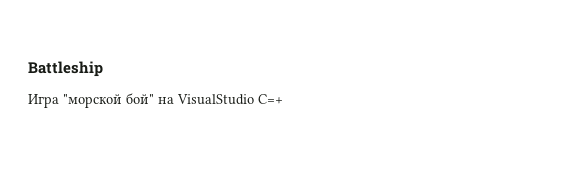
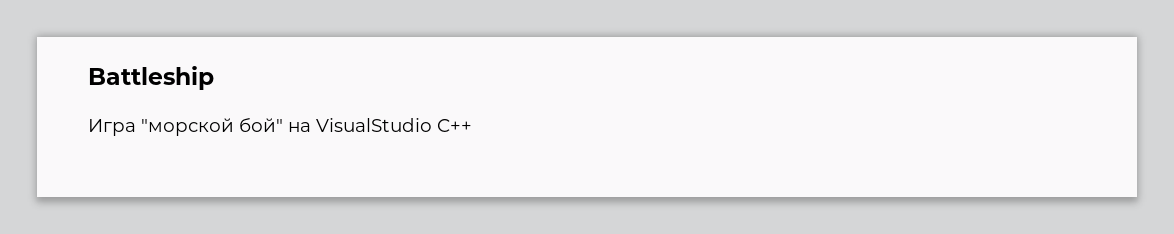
[258,94,283,104] C=+ -> [437,119,472,132] C++

